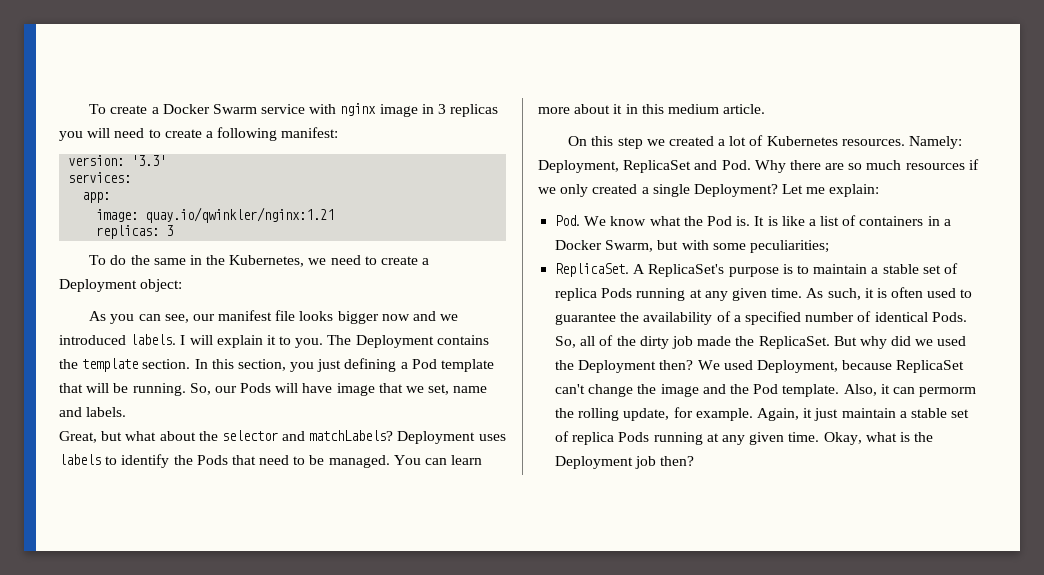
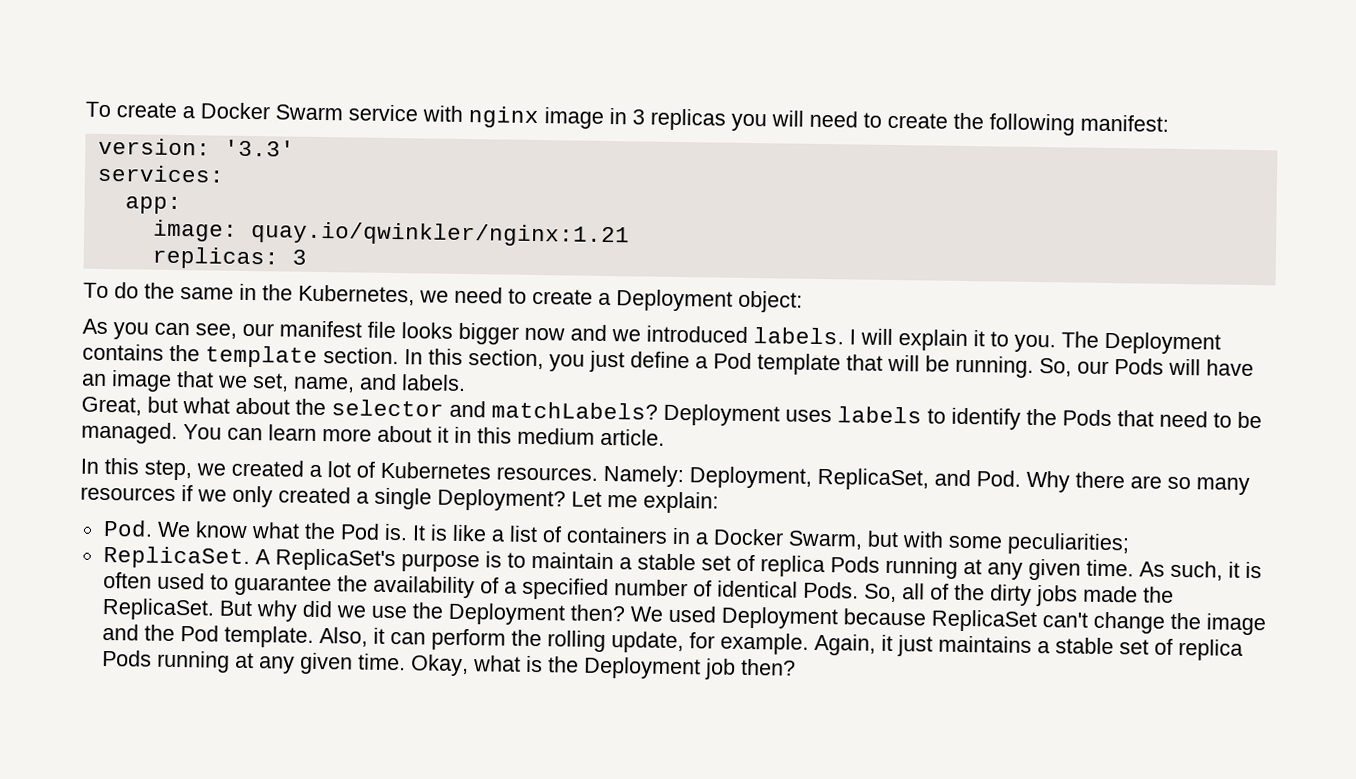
[205,131,213,138] a -> [953,112,984,130] the
[344,358,397,372] defining -> [630,351,690,369] define
(333, 388) none -> [81,373,107,387] an
[453,386,488,393] name -> [293,376,355,393] name,
[568,136,643,149] On this step -> [80,458,192,481] In this step,
[623,160,692,173] ReplicaSet -> [817,467,929,491] ReplicaSet,
[866,160,902,170] much -> [1196,477,1250,495] many
[671,336,693,349] job -> [1035,585,1078,607] jobs
[937,336,967,346] used -> [370,605,407,619] use
[756,360,838,373] Deployment, -> [720,606,838,630] Deployment
[919,387,977,397] permorm -> [430,628,506,651] perform
[841,408,896,418] maintain -> [937,635,1032,653] maintains

